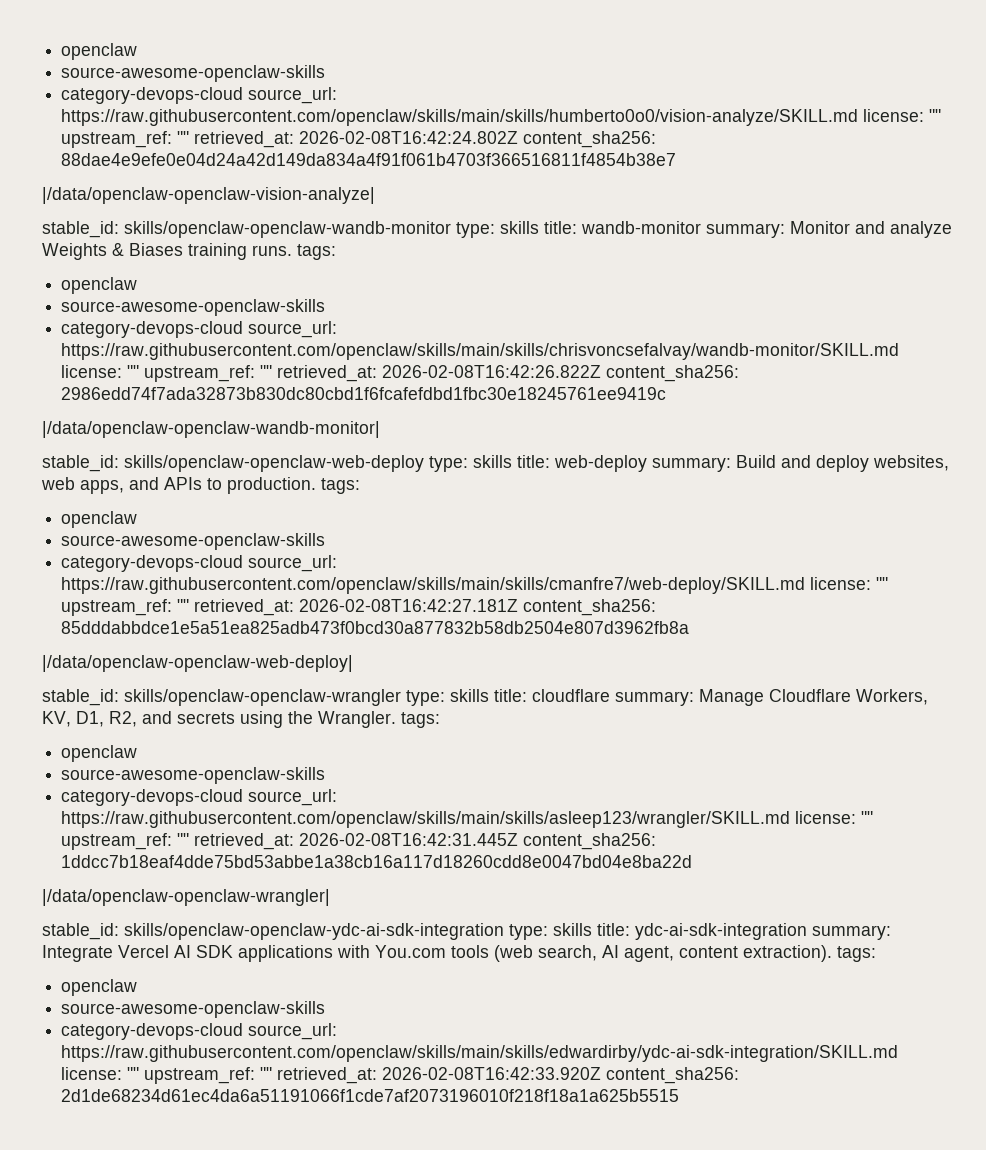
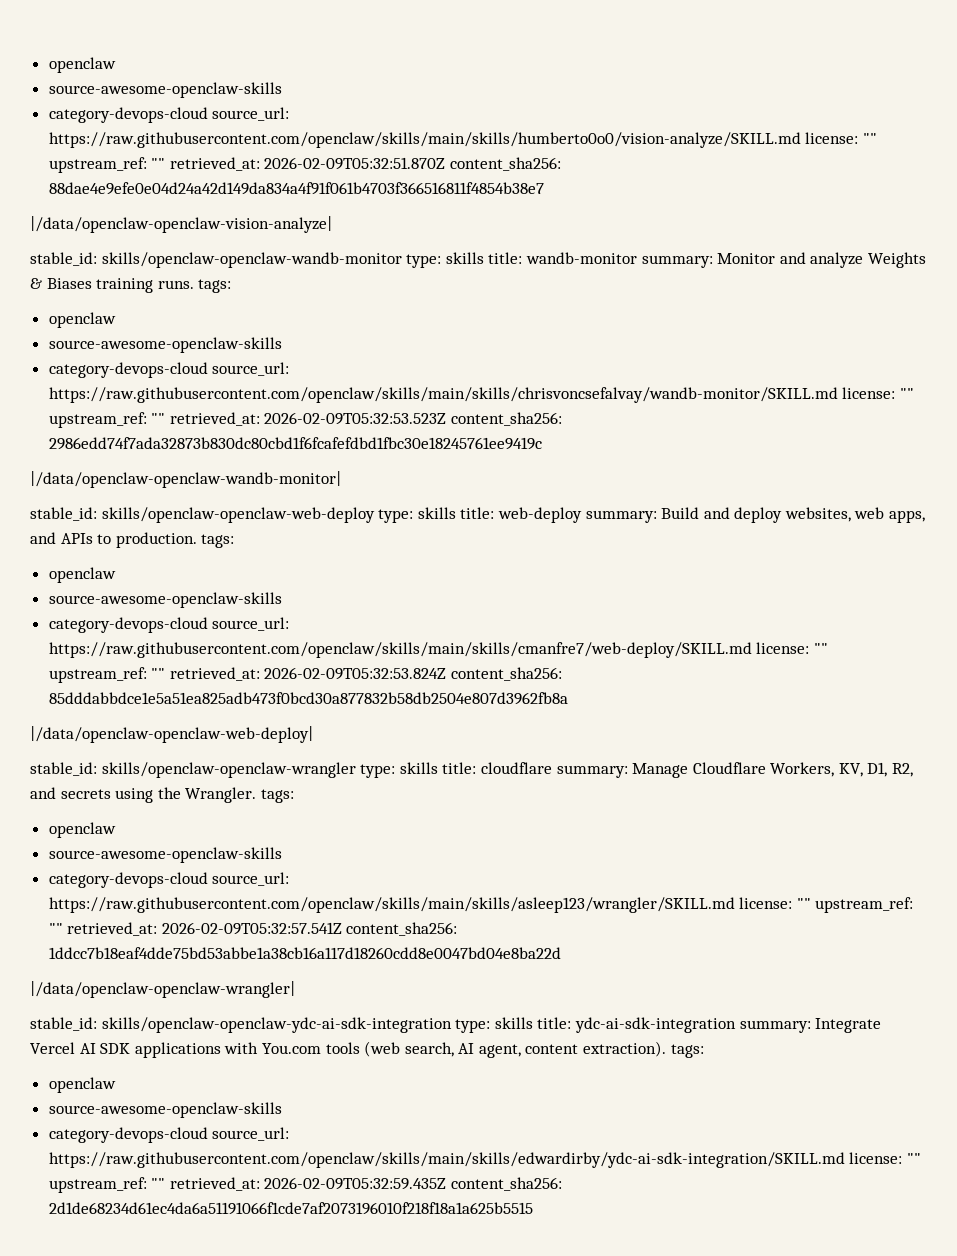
[299,131,519,144] 2026-02-08T16:42:24.802Z -> [264,157,446,170] 2026-02-09T05:32:51.870Z
[382,365,602,378] 2026-02-08T16:42:26.822Z -> [264,412,447,425] 2026-02-09T05:32:53.523Z
[299,599,519,612] 2026-02-08T16:42:27.181Z -> [264,667,447,680] 2026-02-09T05:32:53.824Z
[299,833,519,846] 2026-02-08T16:42:31.445Z -> [161,922,342,935] 2026-02-09T05:32:57.541Z
[382,1067,602,1080] 2026-02-08T16:42:33.920Z -> [264,1177,447,1190] 2026-02-09T05:32:59.435Z

